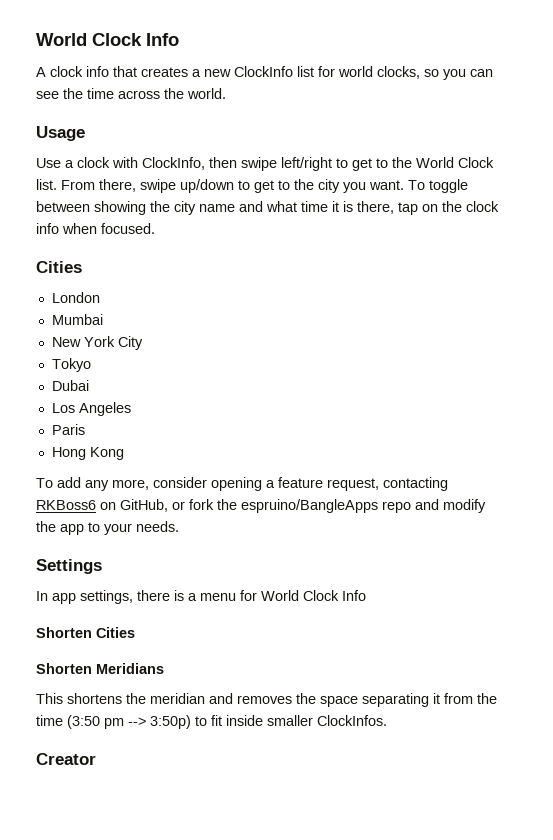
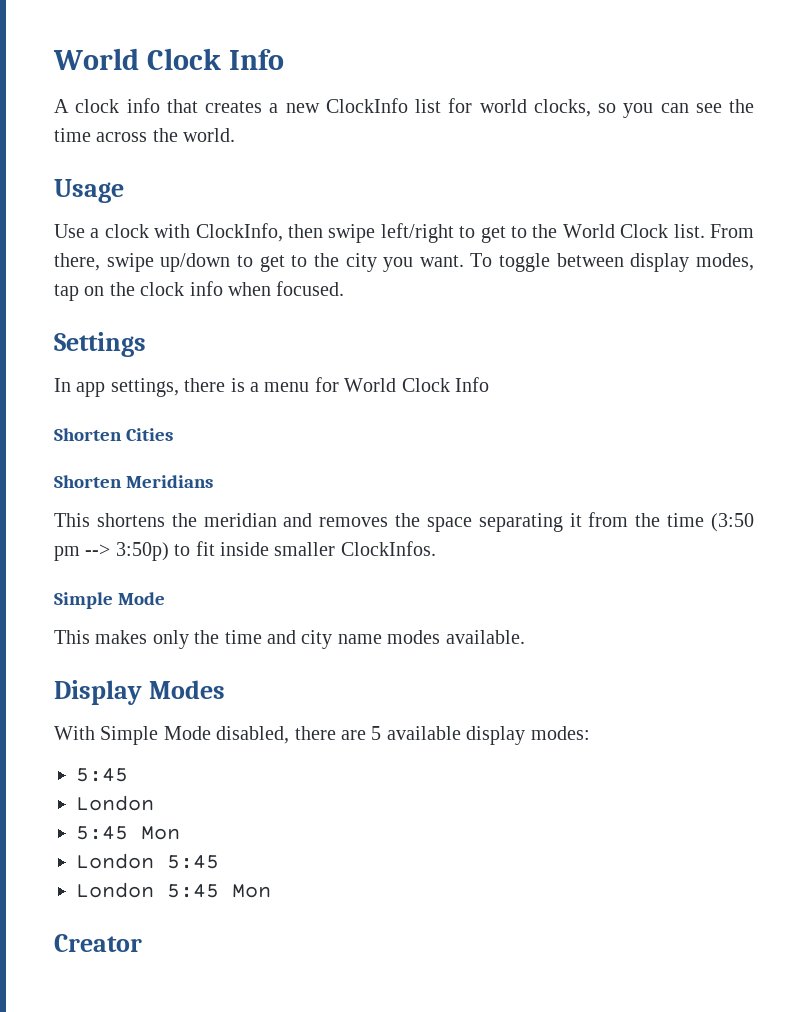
[94,201,394,215] showing the city name and what time it is there, -> [630,253,754,272] display modes,
[36,261,82,273] [51,292,100,303] [51,314,103,325] [51,336,143,350] [51,358,91,372] [51,380,89,391] [51,402,131,416] [51,424,85,435] [51,447,124,460] [36,477,448,491] [36,499,486,513] [36,521,179,535] // Cities // London // Mumbai // New York City // Tokyo // Dubai // Los Angeles // Paris // Hong Kong // To add any more, consider opening a feature request, contacting RKBoss6 on GitHub, or fork the espruino/BangleApps repo and modify the app to your needs. -> (345, 288) none
(387, 720) none -> [54,592,166,609] [54,630,525,649] [54,680,225,705] [54,726,590,745] [76,768,128,782] [76,795,154,811] [76,826,180,840] [76,853,219,869] [76,882,271,898] // Simple Mode // This makes only the time and city name modes available. // Display Modes // With Simple Mode disabled, there are 5 available display modes: // 5:45 // London // 5:45 Mon // London 5:45 // London 5:45 Mon

